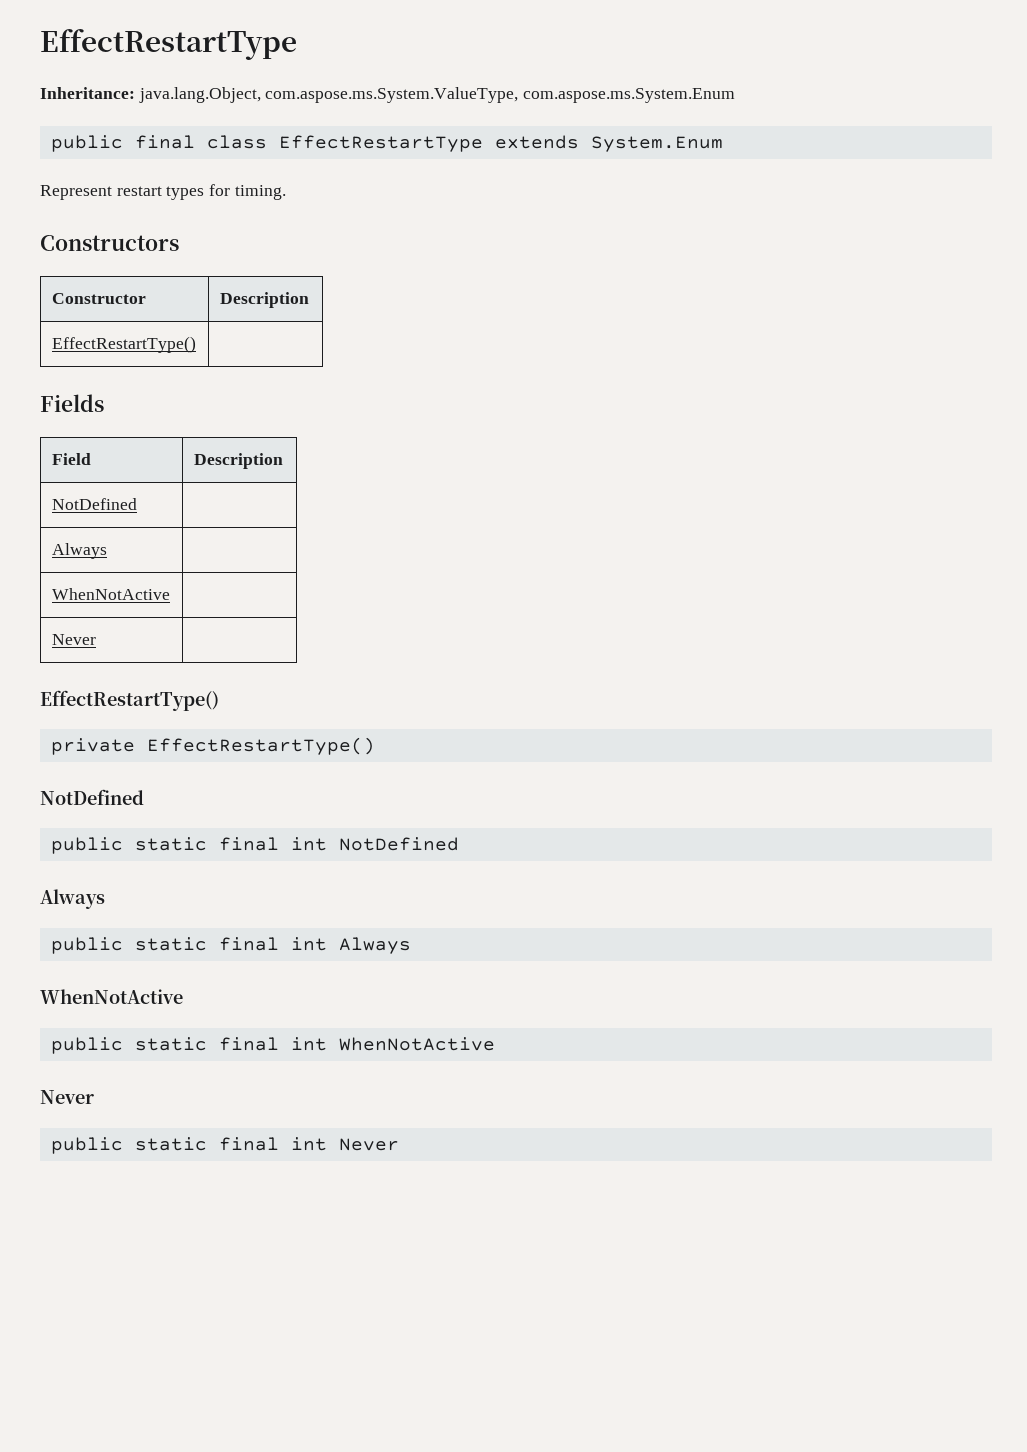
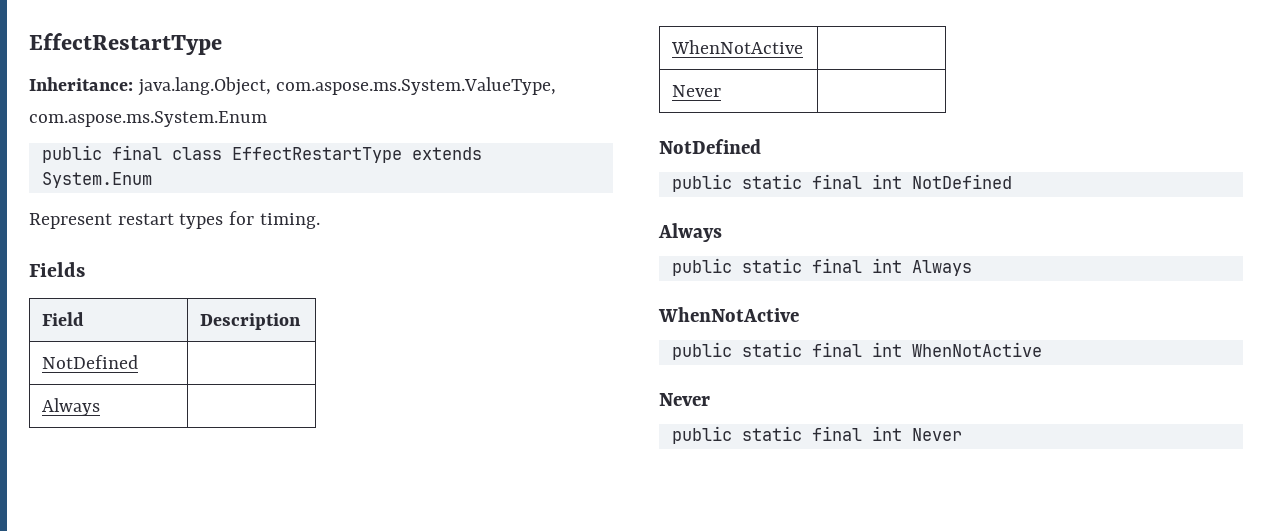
[40,235,179,251] [51,293,146,304] [219,292,309,308] [51,336,196,353] // Constructors // Constructor | Description // EffectRestartType() | -> (320, 221) none
[40,690,219,711] [50,737,375,755] // EffectRestartType() // private EffectRestartType() -> (722, 91) none

